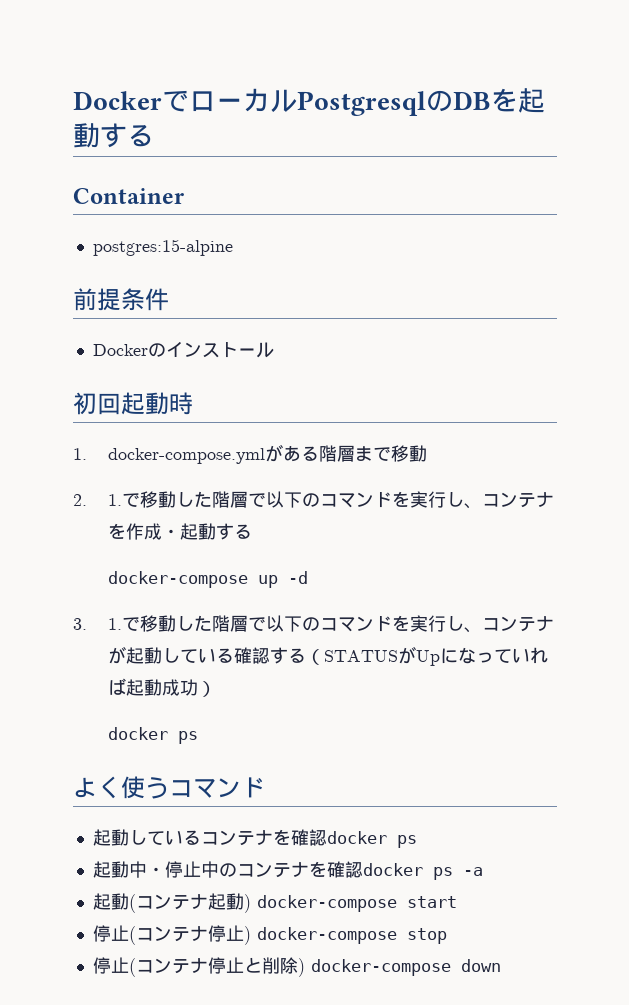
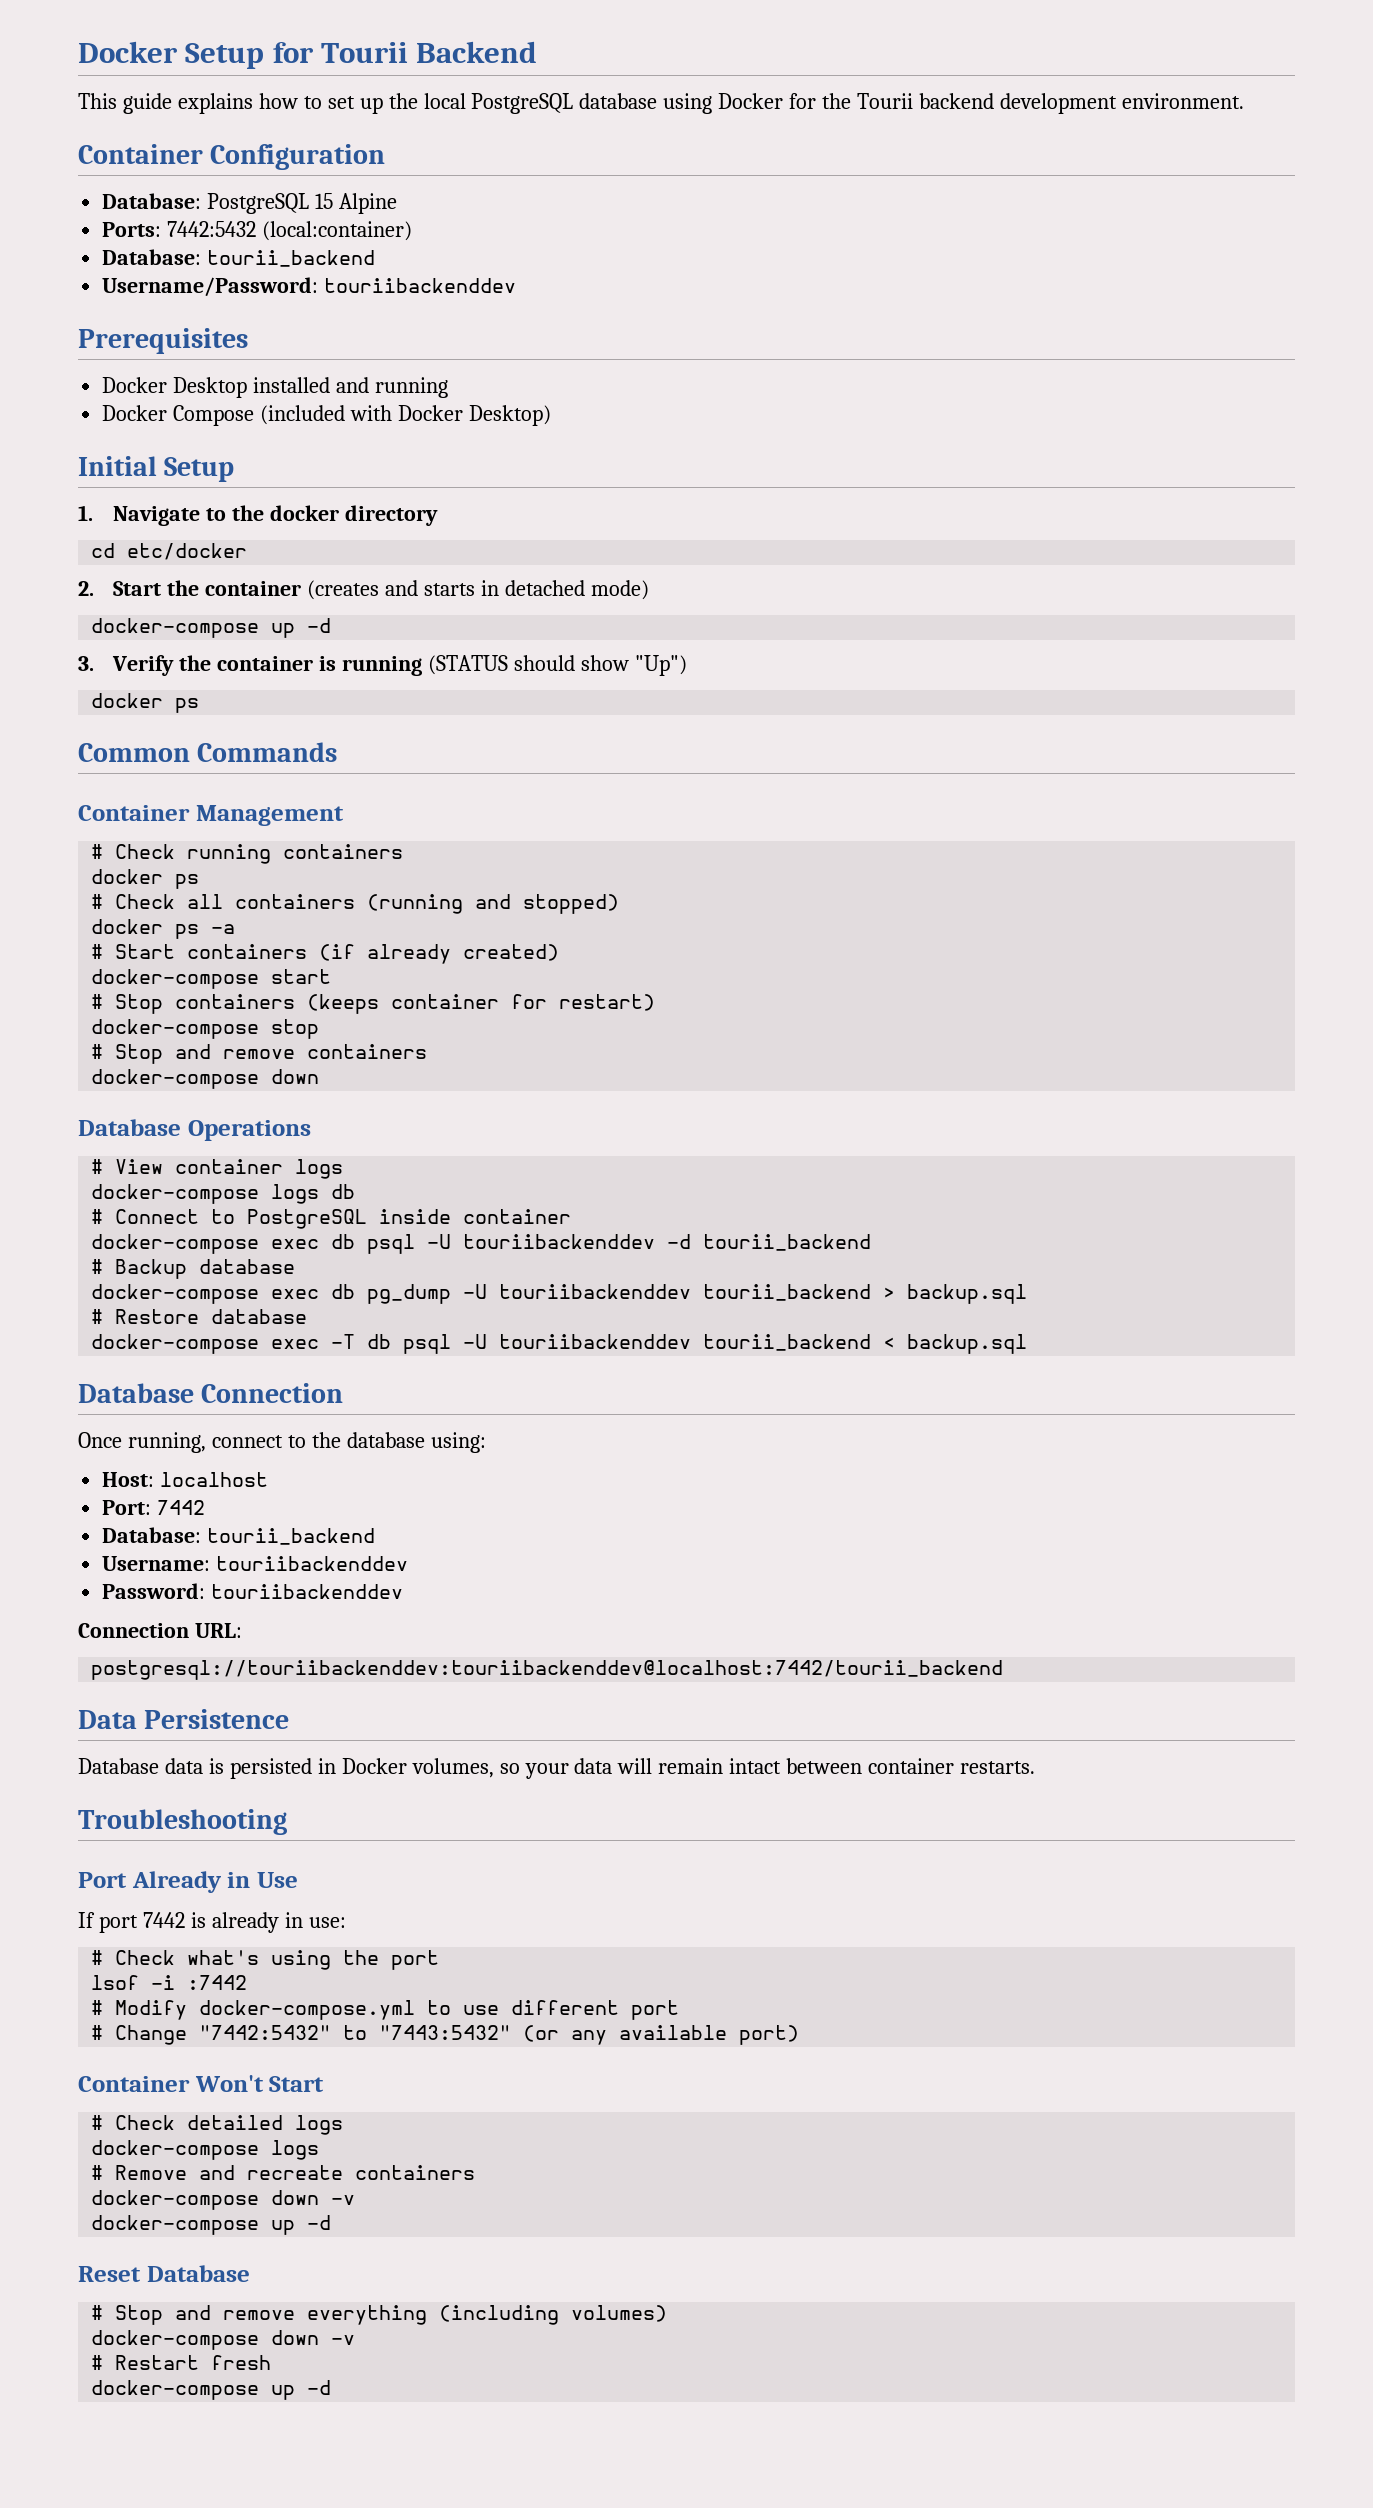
[73,88,545,116] [73,123,154,148] [73,188,184,204] [92,239,233,256] [73,288,169,311] [92,341,274,358] [73,392,193,415] [73,444,427,464] [73,491,554,509] [107,523,252,540] [107,571,308,588] [73,615,554,633] [107,646,548,666] [107,678,216,697] [107,727,198,744] [73,776,265,799] [92,829,417,848] [92,861,483,880] [92,893,457,913] [92,925,447,945] [92,957,501,977] DockerでローカルPostgresqlのDBを起動する // Container // postgres:15-alpine // 前提条件 // Dockerのインストール // 初回起動時 // 1. docker-compose.ymlがある階層まで移動 // 2. 1.で移動した階層で以下のコマンドを実行し、コンテナを作成・起動する // docker-compose up -d // 3. 1.で移動した階層で以下のコマンドを実行し、コンテナが起動している確認する（STATUSがUpになっていれば起動成功） // docker ps // よく使うコマンド // 起動しているコンテナを確認docker ps // 起動中・停止中のコンテナを確認docker ps -a // 起動(コンテナ起動) docker-compose start // 停止(コンテナ停止) docker-compose stop // 停止(コンテナ停止と削除) docker-compose down -> [78,41,538,69] [78,93,1244,114] [78,144,386,170] [102,193,398,214] [102,221,413,241] [102,249,376,267] [102,277,517,297] [78,328,248,354] [102,377,448,398] [102,405,551,426] [78,456,235,482] [78,505,438,526] [91,543,248,560] [78,580,649,600] [91,618,332,638] [78,655,687,676] [91,693,200,713] [78,742,338,762] [78,805,344,826] [91,844,404,864] [91,869,200,889] [91,894,620,914] [91,919,236,939] [91,944,560,964] [91,969,332,989] [91,994,656,1014] [91,1019,320,1039] [91,1044,428,1064] [91,1069,320,1089] [78,1119,311,1141] [91,1159,344,1179] [91,1184,356,1204] [91,1209,572,1229] [91,1234,872,1254] [91,1259,296,1279] [91,1284,1028,1304] [91,1309,308,1324] [91,1334,1028,1354] [78,1383,344,1403] [78,1432,486,1453] [102,1472,269,1487] [102,1500,206,1515] [102,1527,376,1545] [102,1556,409,1571] [102,1583,404,1599] [78,1623,242,1638] [91,1660,1004,1680] [78,1709,290,1729] [78,1758,1036,1779] [78,1809,287,1835] [78,1871,298,1893] [78,1912,346,1933] [91,1950,440,1970] [91,1975,248,1990] [91,2000,680,2020] [91,2025,800,2045] [78,2075,325,2092] [91,2115,344,2135] [91,2140,320,2160] [91,2165,476,2180] [91,2190,356,2210] [91,2215,332,2235] [78,2265,250,2282] [91,2305,668,2325] [91,2330,356,2350] [91,2355,272,2370] [91,2380,332,2400] Docker Setup for Tourii Backend // This guide explains how to set up the local PostgreSQL database using Docker for the Tourii backend development environment. // Container Configuration // Database: PostgreSQL 15 Alpine // Ports: 7442:5432 (local:container) // Database: tourii_backend // Username/Password: touriibackenddev // Prerequisites // Docker Desktop installed and running // Docker Compose (included with Docker Desktop) // Initial Setup // 1. Navigate to the docker directory // cd etc/docker // 2. Start the container (creates and starts in detached mode) // docker-compose up -d // 3. Verify the container is running (STATUS should show "Up") // docker ps // Common Commands // Container Management // # Check running containers // docker ps // # Check all containers (running and stopped) // docker ps -a // # Start containers (if already created) // docker-compose start // # Stop containers (keeps container for restart) // docker-compose stop // # Stop and remove containers // docker-compose down // Database Operations // # View container logs // docker-compose logs db // # Connect to PostgreSQL inside container // docker-compose exec db psql -U touriibackenddev -d tourii_backend // # Backup database // docker-compose exec db pg_dump -U touriibackenddev tourii_backend > backup.sql // # Restore database // docker-compose exec -T db psql -U touriibackenddev tourii_backend < backup.sql // Database Connection // Once running, connect to the database using: // Host: localhost // Port: 7442 // Database: tourii_backend // Username: touriibackenddev // Password: touriibackenddev // Connection URL: // postgresql://touriibackenddev:touriibackenddev@localhost:7442/tourii_backend // Data Persistence // Database data is persisted in Docker volumes, so your data will remain intact between container restarts. // Troubleshooting // Port Already in Use // If port 7442 is already in use: // # Check what's using the port // lsof -i :7442 // # Modify docker-compose.yml to use different port // # Change "7442:5432" to "7443:5432" (or any available port) // Container Won't Start // # Check detailed logs // docker-compose logs // # Remove and recreate containers // docker-compose down -v // docker-compose up -d // Reset Database // # Stop and remove everything (including volumes) // docker-compose down -v // # Restart fresh // docker-compose up -d

